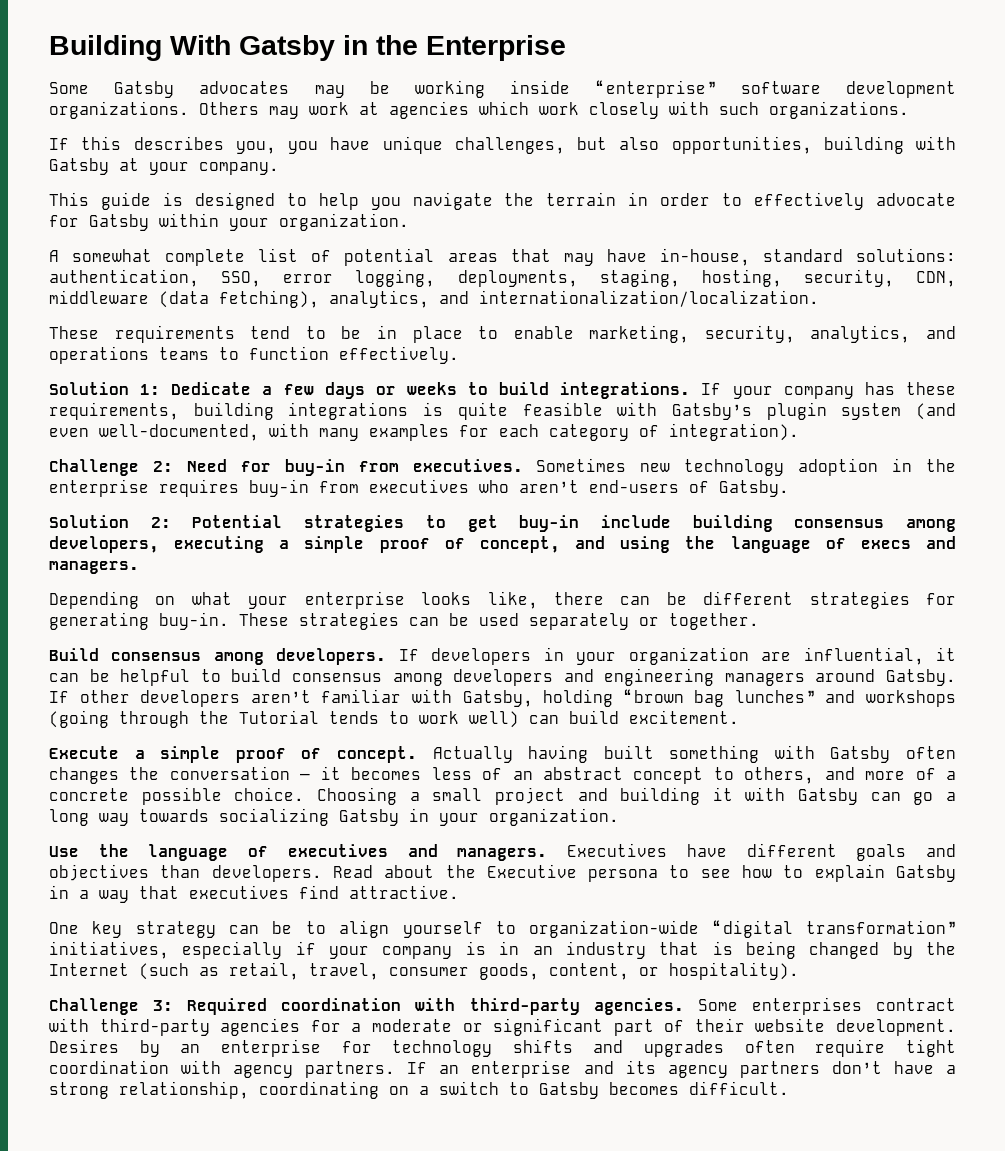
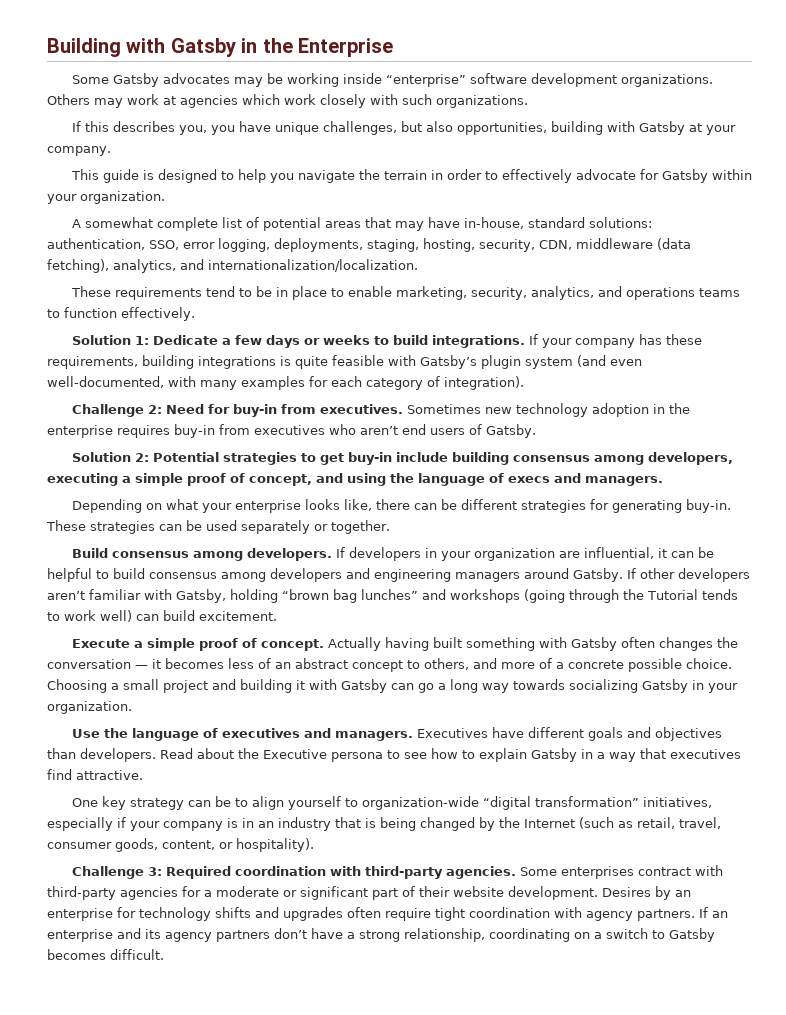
[170,35,231,55] With -> [126,38,166,53] with
[589,480,679,493] end-users -> [402,424,465,435] end users

